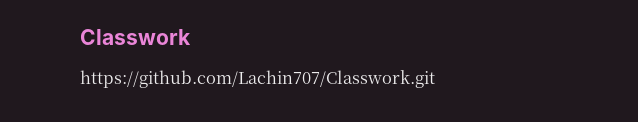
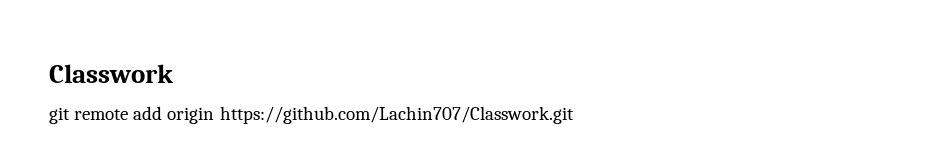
(191, 37) none -> [49,106,215,124] git remote add origin

